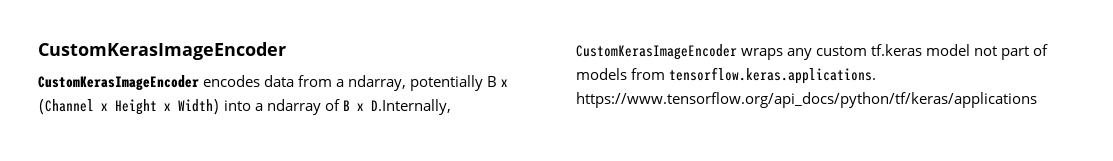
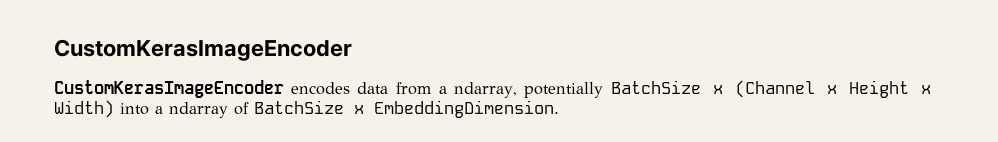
[487,76,498,87] B -> [610,80,701,94] BatchSize
[343,99,452,115] [576,44,1049,60] [576,67,877,84] [576,92,1037,108] B x D.Internally, CustomKerasImageEncoder wraps any custom tf.keras model not part of models from tensorflow.keras.applications. https://www.tensorflow.org/api_docs/python/tf/keras/applications -> [254,100,559,118] BatchSize x EmbeddingDimension.

